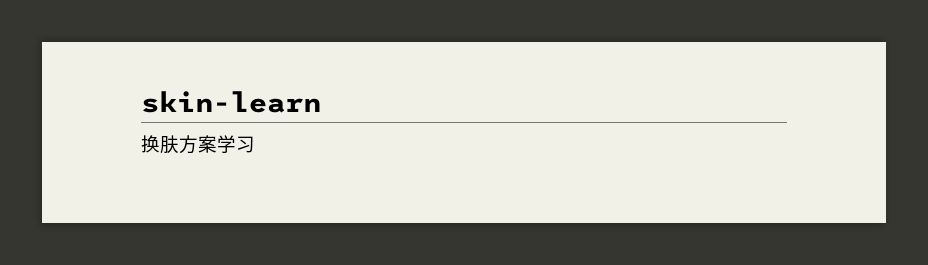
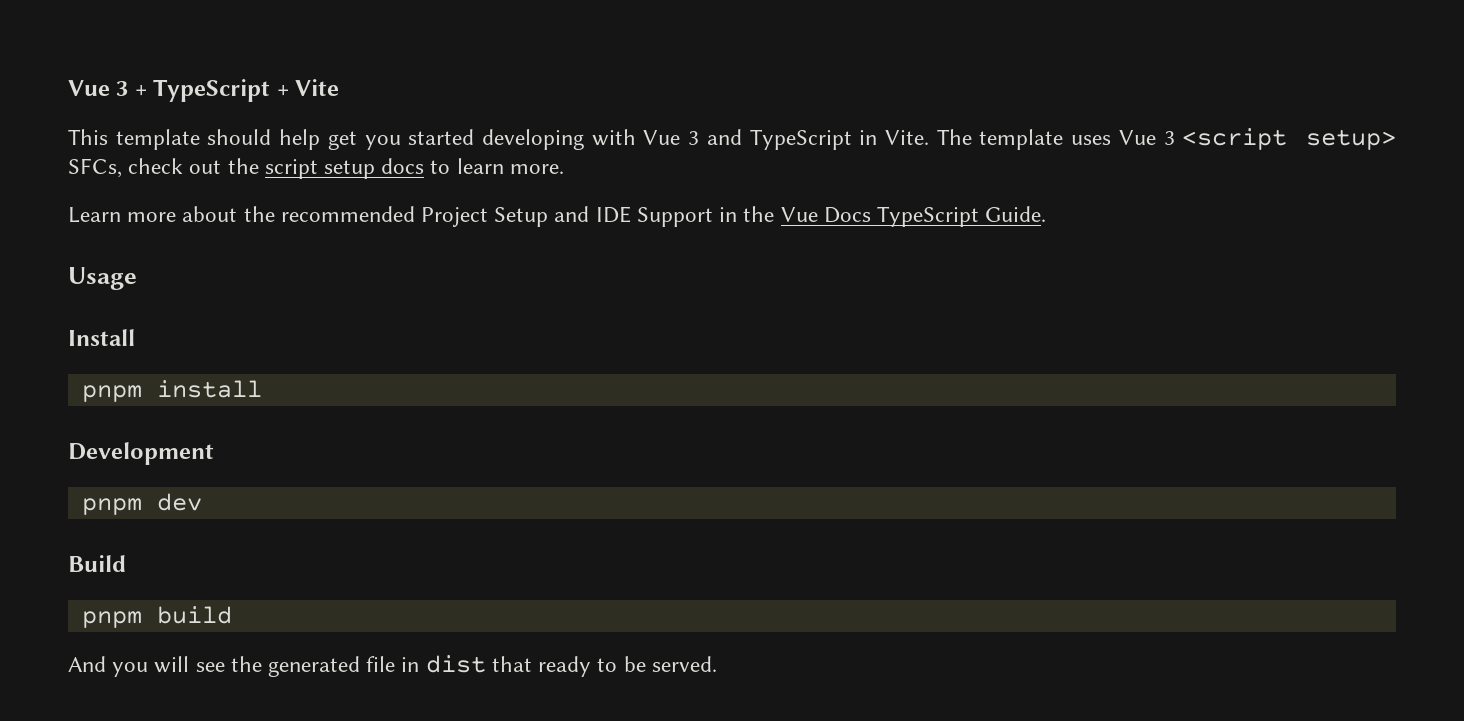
[141,91,321,113] [141,135,255,154] skin-learn // 换肤方案学习 -> [68,79,340,102] [68,128,1397,150] [68,158,564,179] [68,206,1047,227] [68,267,137,290] [68,329,135,346] [81,380,262,402] [68,442,214,465] [81,493,202,515] [68,555,126,572] [81,606,232,628] [68,655,717,677] Vue 3 + TypeScript + Vite // This template should help get you started developing with Vue 3 and TypeScript in Vite. The template uses Vue 3 <script setup> SFCs, check out the script setup docs to learn more. // Learn more about the recommended Project Setup and IDE Support in the Vue Docs TypeScript Guide. // Usage // Install // pnpm install // Development // pnpm dev // Build // pnpm build // And you will see the generated file in dist that ready to be served.

